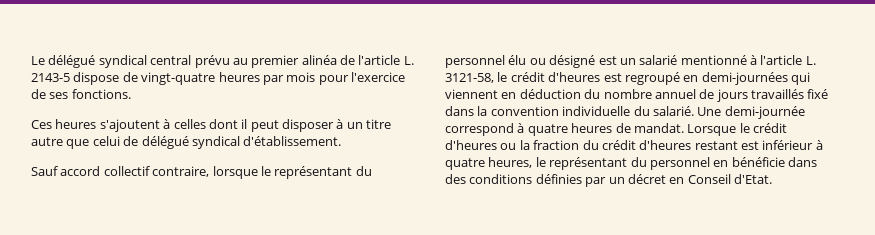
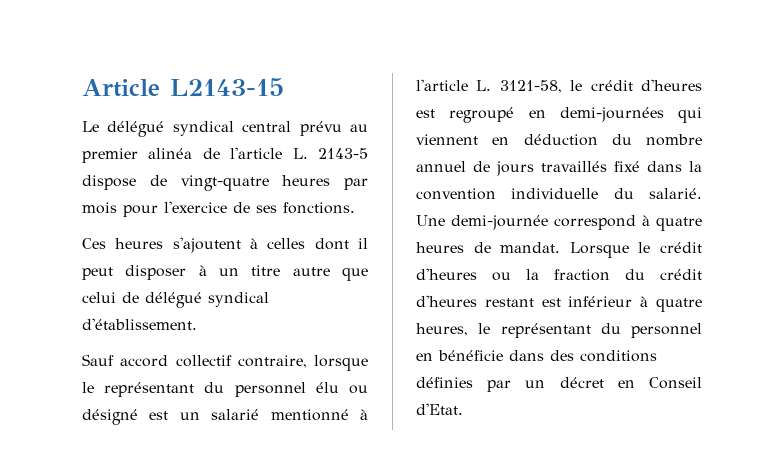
(31, 60) none -> [82,78,284,97] Article L2143-15 //

